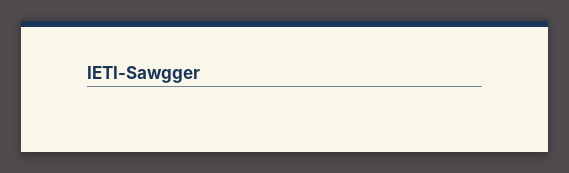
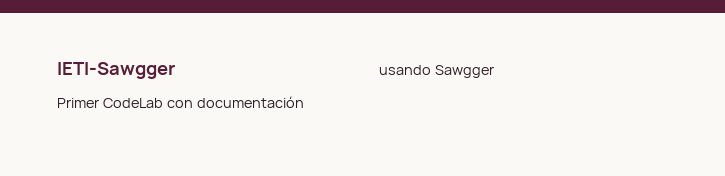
(200, 74) none -> [57,96,304,108] [379,65,494,78] // Primer CodeLab con documentación usando Sawgger

